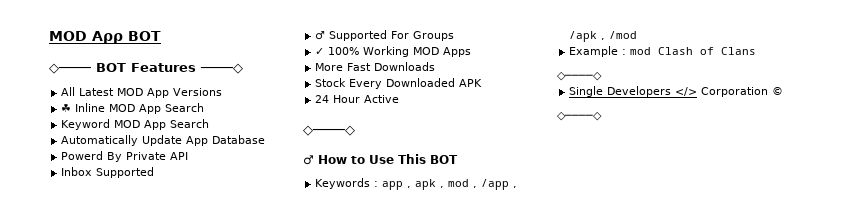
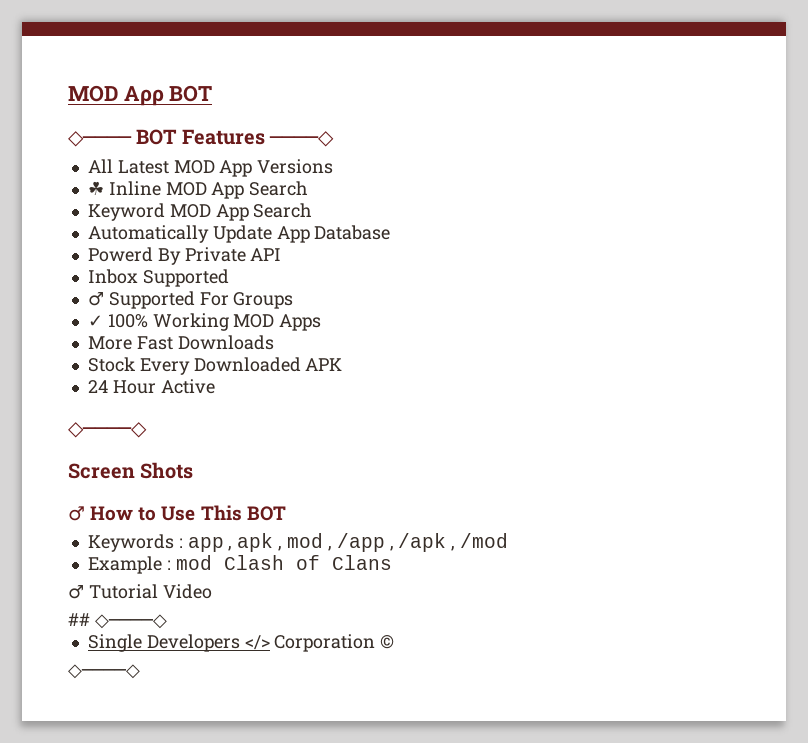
(355, 130) none -> [68,462,194,479] // Screen Shots
(757, 51) none -> [68,584,212,599] [68,613,90,626] ♂ Tutorial Video // ##

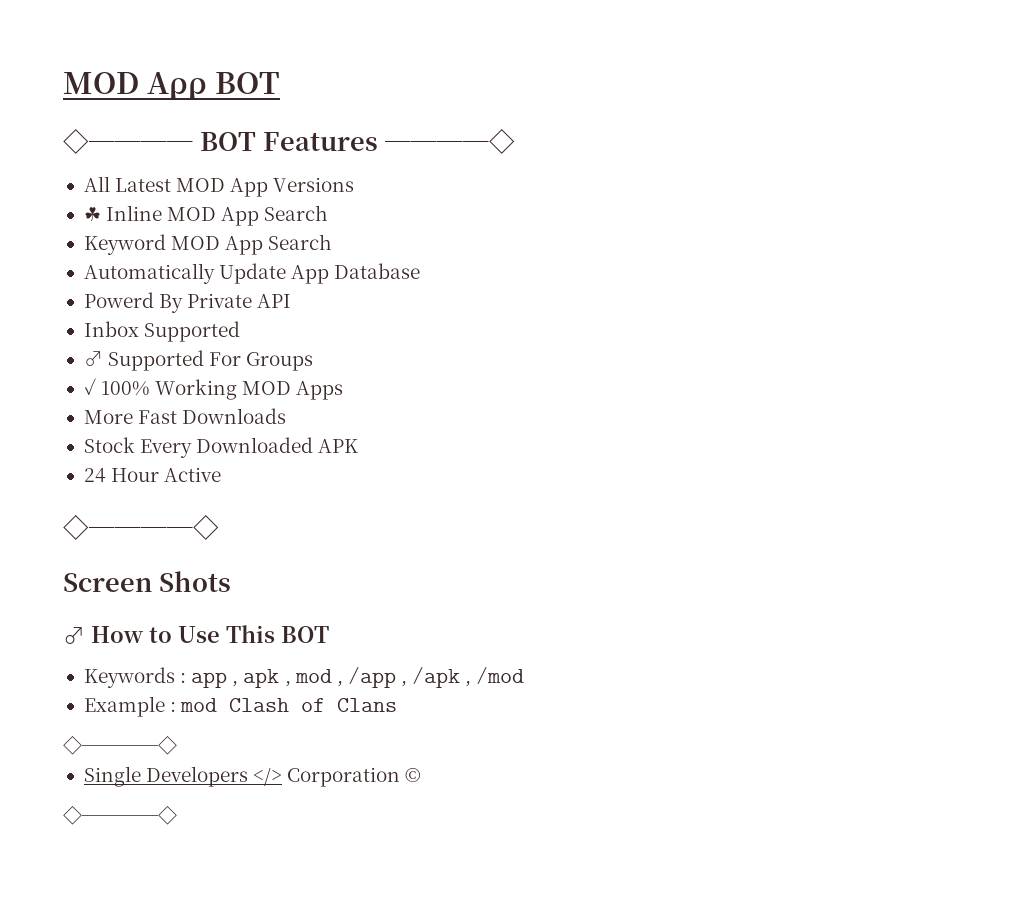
[68,584,212,599] [68,613,90,626] ♂ Tutorial Video // ## -> (398, 705) none

